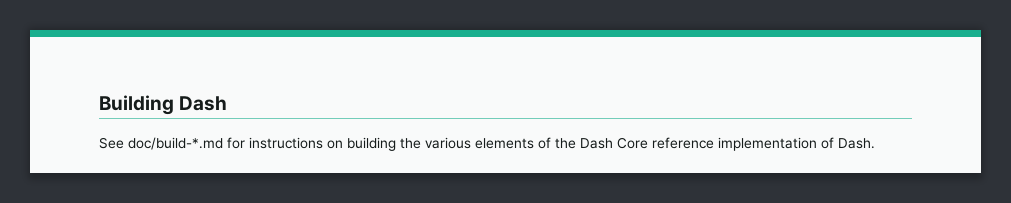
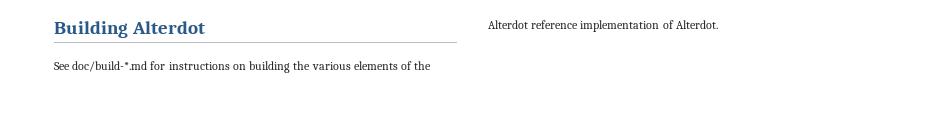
[179,96,228,111] Dash -> [131,21,205,34] Alterdot
[580,137,648,149] Dash Core -> [488,20,528,29] Alterdot
[838,138,875,149] Dash. -> [675,20,718,29] Alterdot.

